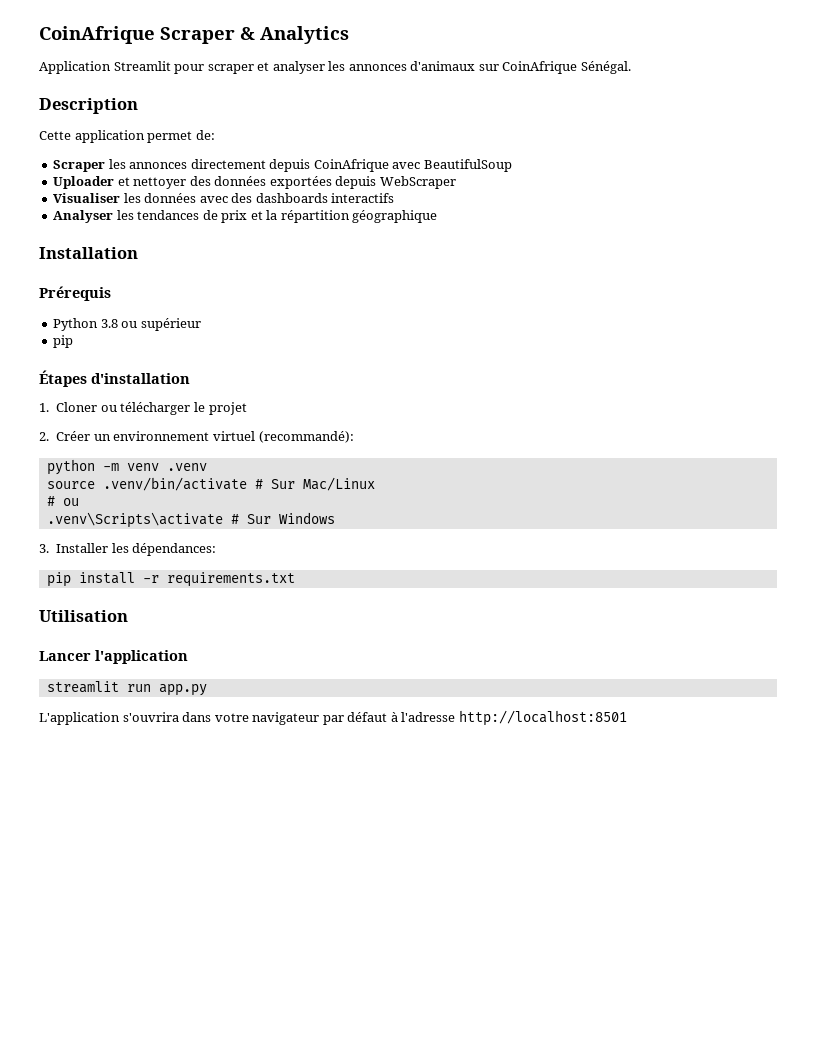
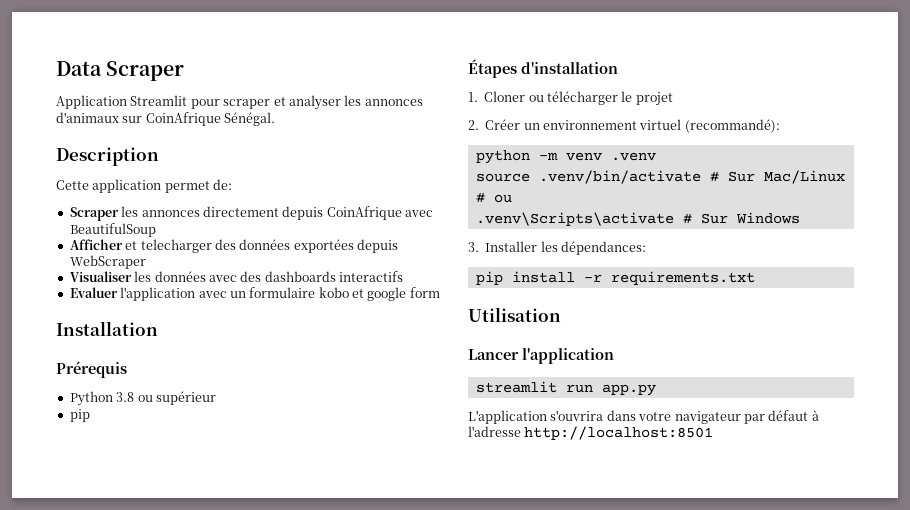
[39,26,349,44] CoinAfrique Scraper & Analytics -> [56,61,185,81] Data Scraper
[53,176,187,189] Uploader et nettoyer -> [69,239,212,253] Afficher et telecharger
[53,210,438,223] Analyser les tendances de prix et la répartition géographique -> [69,287,440,301] Evaluer l'application avec un formulaire kobo et google form

